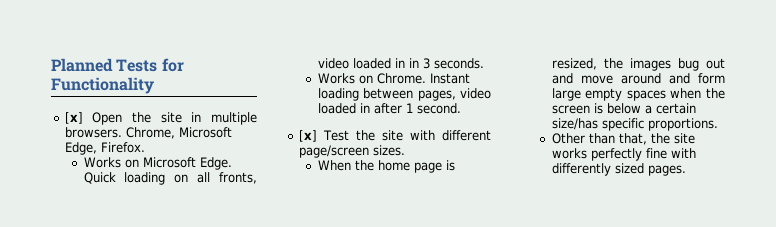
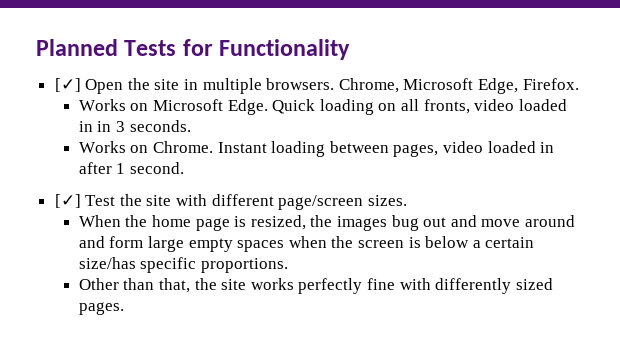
[64,112,83,124] [x] -> [54,78,81,92] [✓]
[298,130,317,142] [x] -> [54,194,81,208] [✓]

